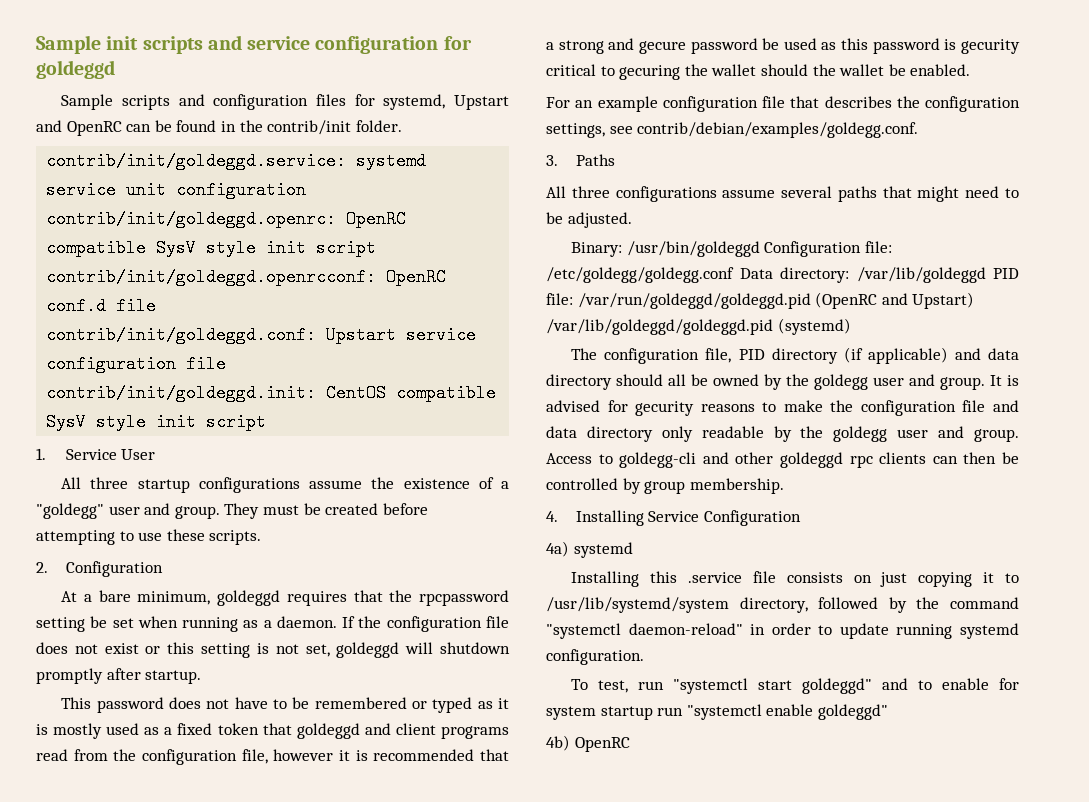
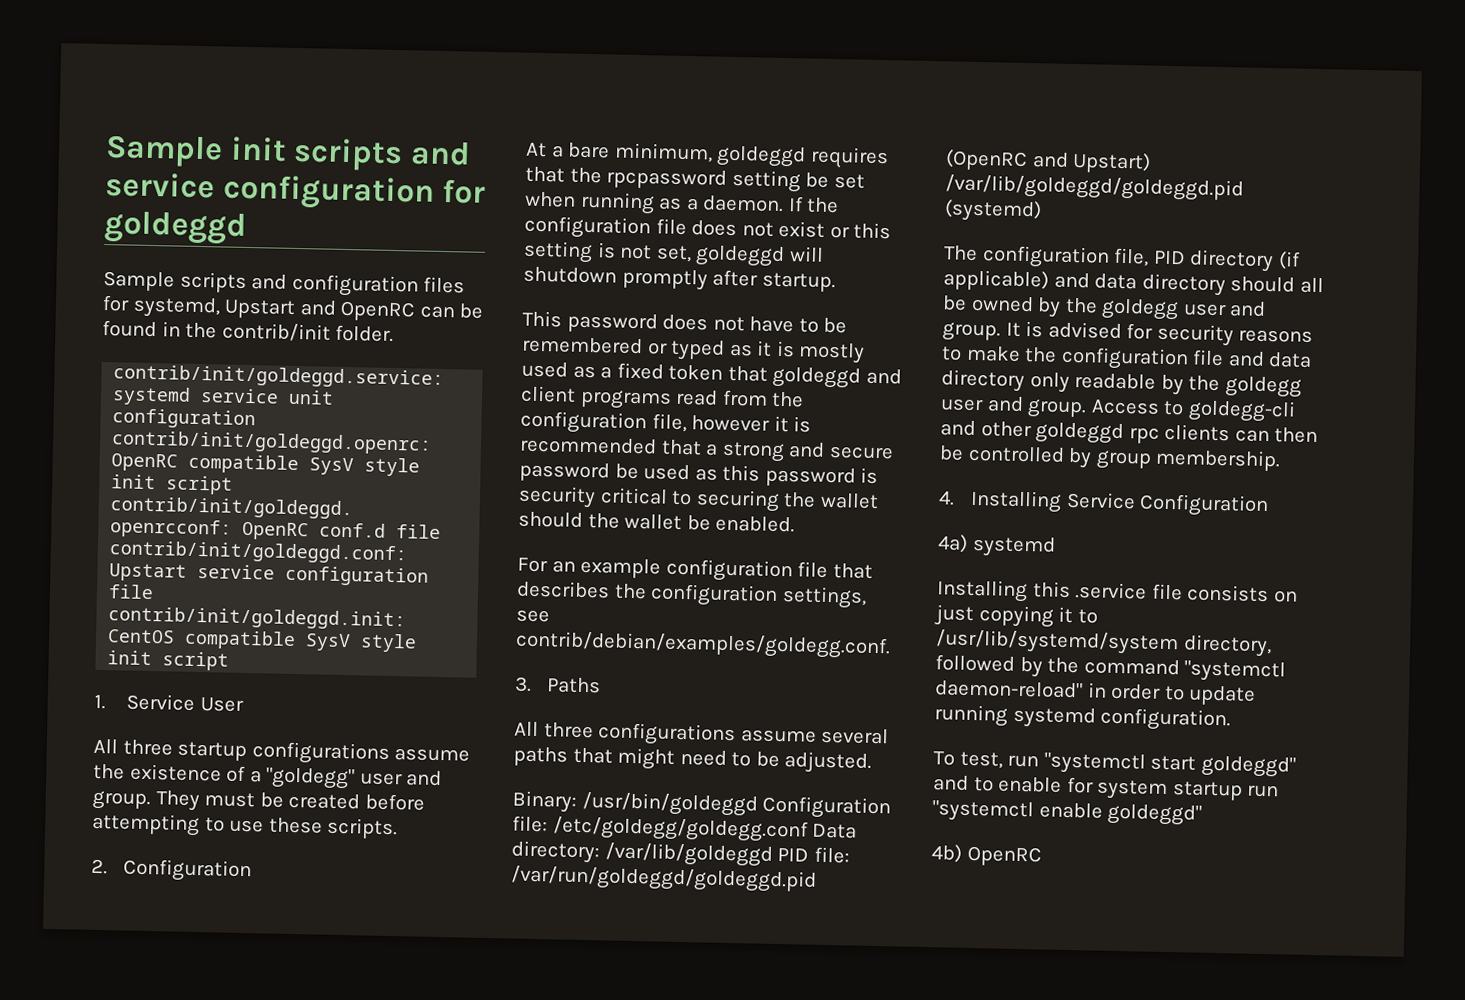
[638,41,686,54] gecure -> [828,445,894,460] secure
[961,39,1020,54] gecurity -> [518,485,596,509] security
[619,65,681,80] gecuring -> [695,489,780,512] securing
[635,401,695,416] gecurity -> [1156,323,1234,347] security

